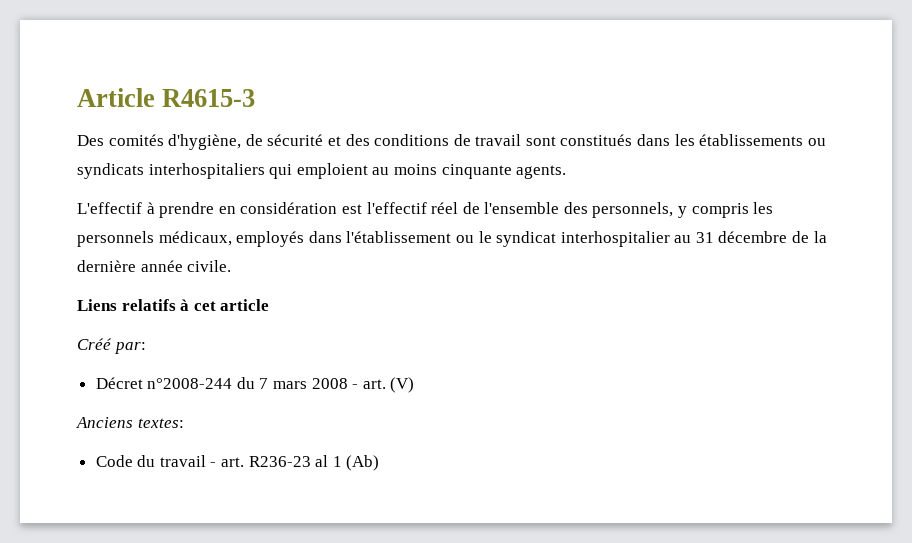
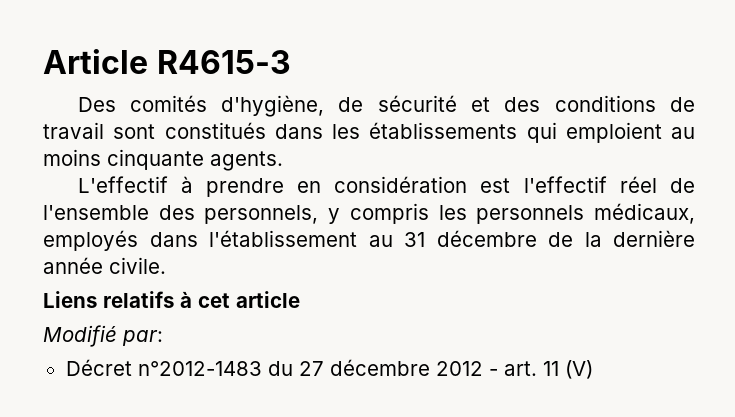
[807,138,826,146] [77,163,265,179] ou syndicats interhospitaliers -> (518, 130) none
[455,231,670,247] ou le syndicat interhospitalier -> (357, 238) none
[77,338,112,350] Créé -> [43,325,117,347] Modifié
[147,377,386,389] n°2008-244 du 7 mars 2008 - art. -> [137,359,559,376] n°2012-1483 du 27 décembre 2012 - art. 11
[76,417,184,428] [95,455,380,471] // Anciens textes: // Code du travail - art. R236-23 al 1 (Ab) -> (593, 369) none

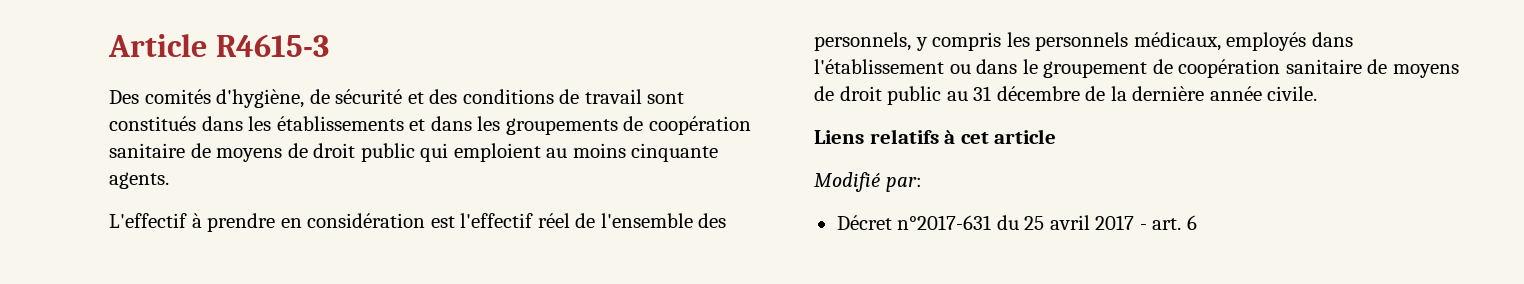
(518, 130) none -> [409,116,751,135] [109,143,415,162] et dans les groupements de coopération sanitaire de moyens de droit public
(357, 238) none -> [949,59,1459,78] [814,86,942,105] ou dans le groupement de coopération sanitaire de moyens de droit public
[137,359,593,379] n°2012-1483 du 27 décembre 2012 - art. 11 (V) -> [897,215,1197,230] n°2017-631 du 25 avril 2017 - art. 6

